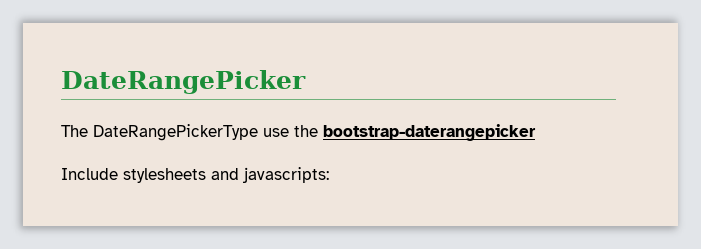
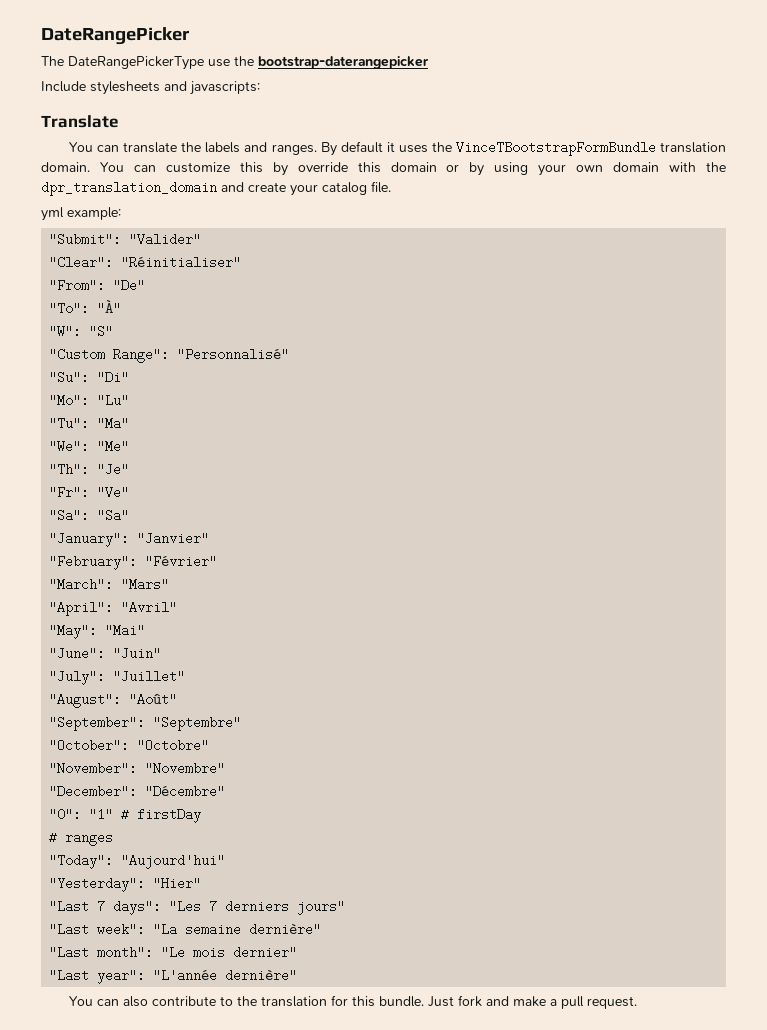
(329, 175) none -> [41,115,119,128] [69,141,726,156] [41,162,726,176] [41,181,391,196] [41,207,121,221] [49,233,202,246] [49,256,242,269] [49,279,146,292] [49,300,122,315] [49,325,114,338] [49,348,290,363] [49,371,130,384] [49,394,130,407] [49,417,130,430] [49,440,130,453] [49,463,130,476] [49,486,130,499] [49,509,130,522] [49,532,210,547] [49,555,218,570] [49,578,170,591] [49,601,178,616] [49,624,146,639] [49,647,162,660] [49,670,186,685] [49,693,178,708] [49,716,242,731] [49,739,210,752] [49,762,226,775] [49,785,226,798] [49,808,202,823] [49,831,114,846] [49,854,226,869] [49,877,202,892] [49,900,346,915] [49,923,322,936] [49,946,298,959] [49,969,298,984] [69,995,638,1009] // Translate // You can translate the labels and ranges. By default it uses the VinceTBootstrapFormBundle translation domain. You can customize this by override this domain or by using your own domain with the dpr_translation_domain and create your catalog file. // yml example: // "Submit": "Valider" // "Clear": "Réinitialiser" // "From": "De" // "To": "À" // "W": "S" // "Custom Range": "Personnalisé" // "Su": "Di" // "Mo": "Lu" // "Tu": "Ma" // "We": "Me" // "Th": "Je" // "Fr": "Ve" // "Sa": "Sa" // "January": "Janvier" // "February": "Février" // "March": "Mars" // "April": "Avril" // "May": "Mai" // "June": "Juin" // "July": "Juillet" // "August": "Août" // "September": "Septembre" // "October": "Octobre" // "November": "Novembre" // "December": "Décembre" // "0": "1" # firstDay // # ranges // "Today": "Aujourd'hui" // "Yesterday": "Hier" // "Last 7 days": "Les 7 derniers jours" // "Last week": "La semaine dernière" // "Last month": "Le mois dernier" // "Last year": "L'année dernière" // You can also contribute to the translation for this bundle. Just fork and make a pull request.

